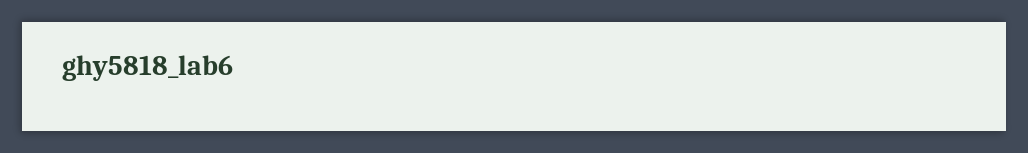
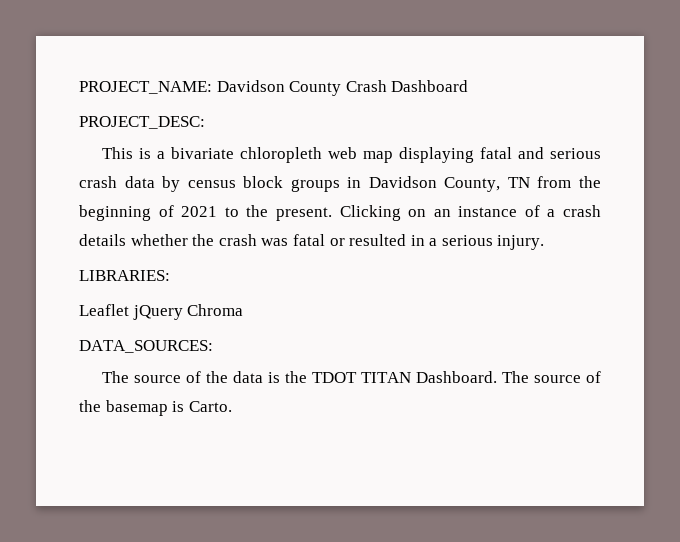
[62,55,233,81] ghy5818_lab6 -> [79,80,469,96] [79,116,205,129] [101,147,601,163] [79,176,601,192] [79,205,601,221] [79,234,545,250] [79,270,170,281] [79,304,244,320] [79,340,213,353] [101,371,601,383] [79,400,232,416] PROJECT_NAME: Davidson County Crash Dashboard // PROJECT_DESC: // This is a bivariate chloropleth web map displaying fatal and serious crash data by census block groups in Davidson County, TN from the beginning of 2021 to the present. Clicking on an instance of a crash details whether the crash was fatal or resulted in a serious injury. // LIBRARIES: // Leaflet jQuery Chroma // DATA_SOURCES: // The source of the data is the TDOT TITAN Dashboard. The source of the basemap is Carto.

